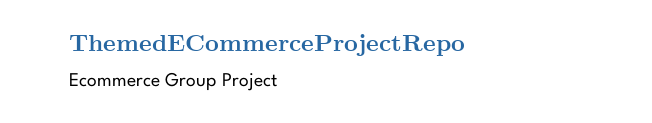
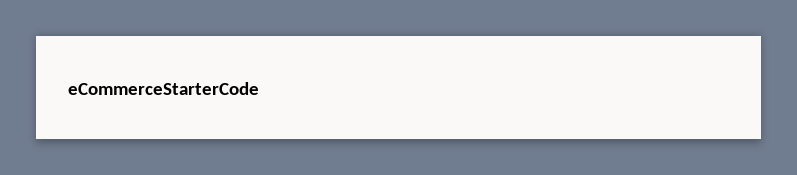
[69,34,465,56] [69,72,277,91] ThemedECommerceProjectRepo // Ecommerce Group Project -> [68,82,259,95] eCommerceStarterCode

